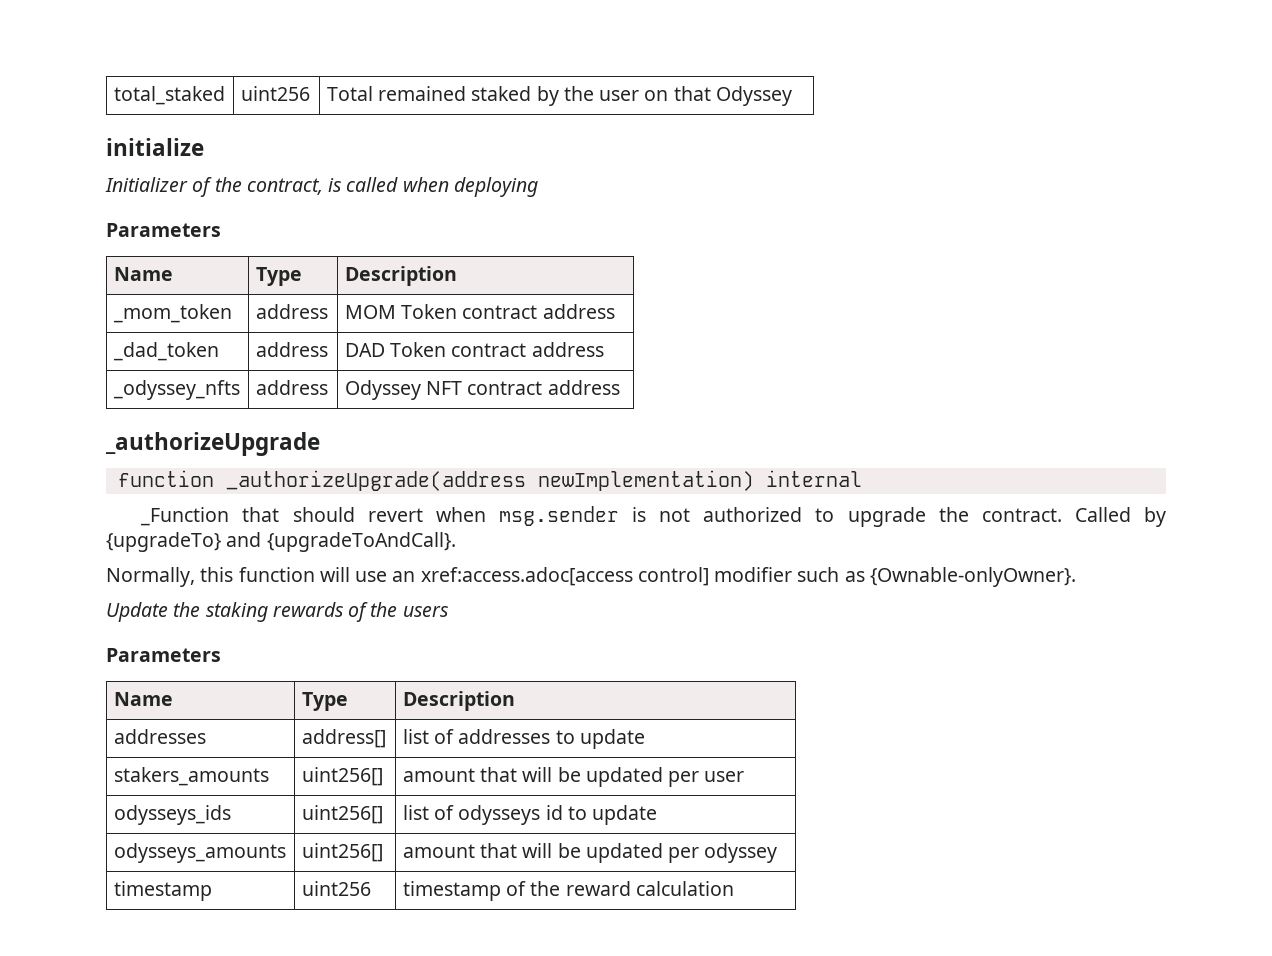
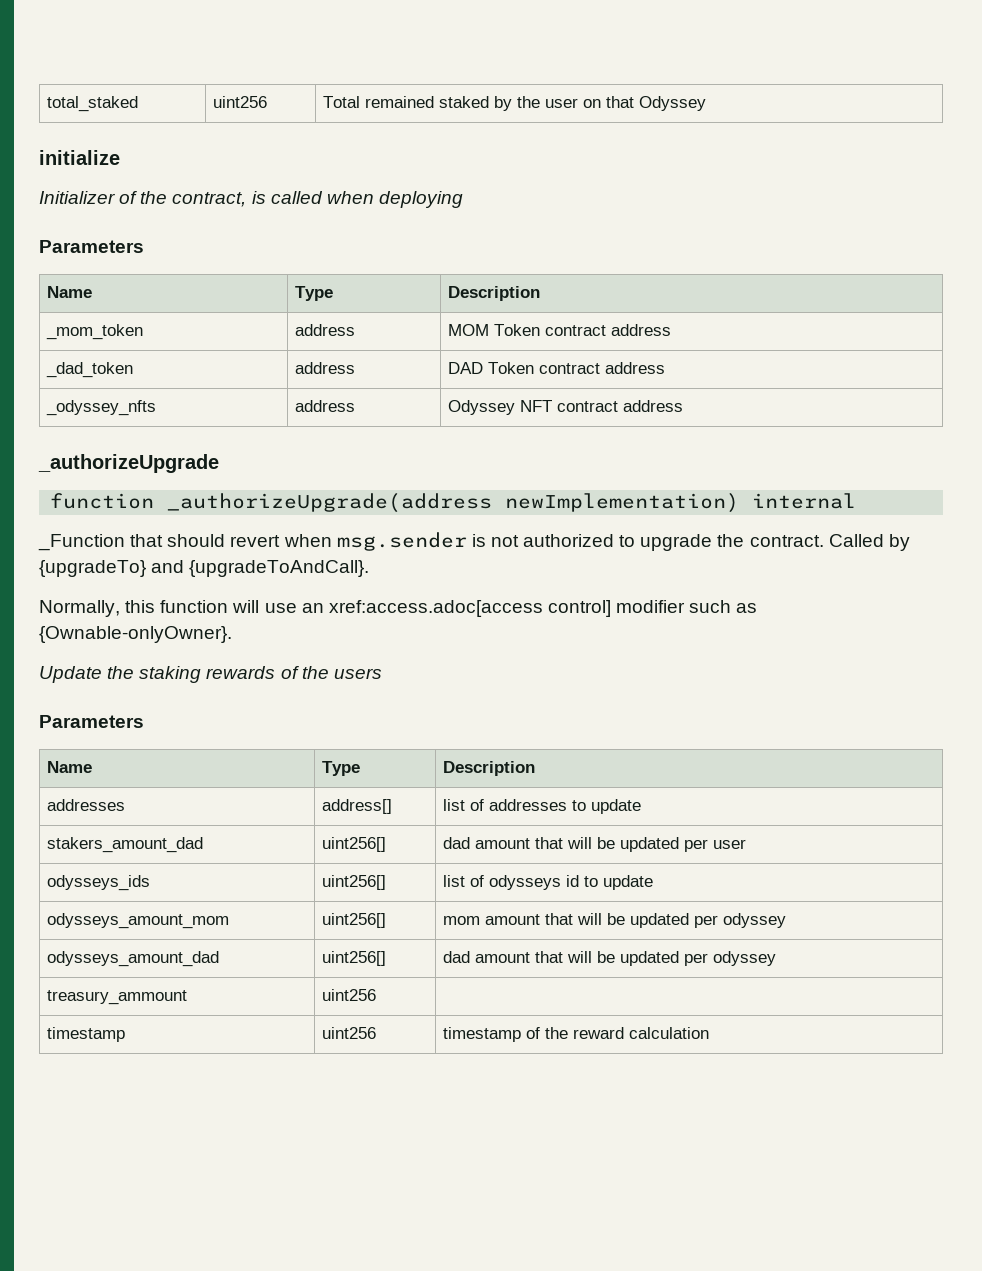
[113,767,269,786] [301,767,383,786] stakers_amounts | uint256[] | -> [47,837,204,853] [322,837,387,852] [443,837,471,849] stakers_amount_dad | uint256[] | dad
[113,843,286,863] [301,843,383,862] [402,843,778,863] odysseys_amounts | uint256[] | amount that will be updated per odyssey -> [47,913,230,929] [322,913,387,928] [443,913,787,928] [47,951,220,967] [322,951,387,966] [443,951,777,966] [47,990,188,1005] [322,989,377,1001] odysseys_amount_mom | uint256[] | mom amount that will be updated per odyssey // odysseys_amount_dad | uint256[] | dad amount that will be updated per odyssey // treasury_ammount | uint256 |

